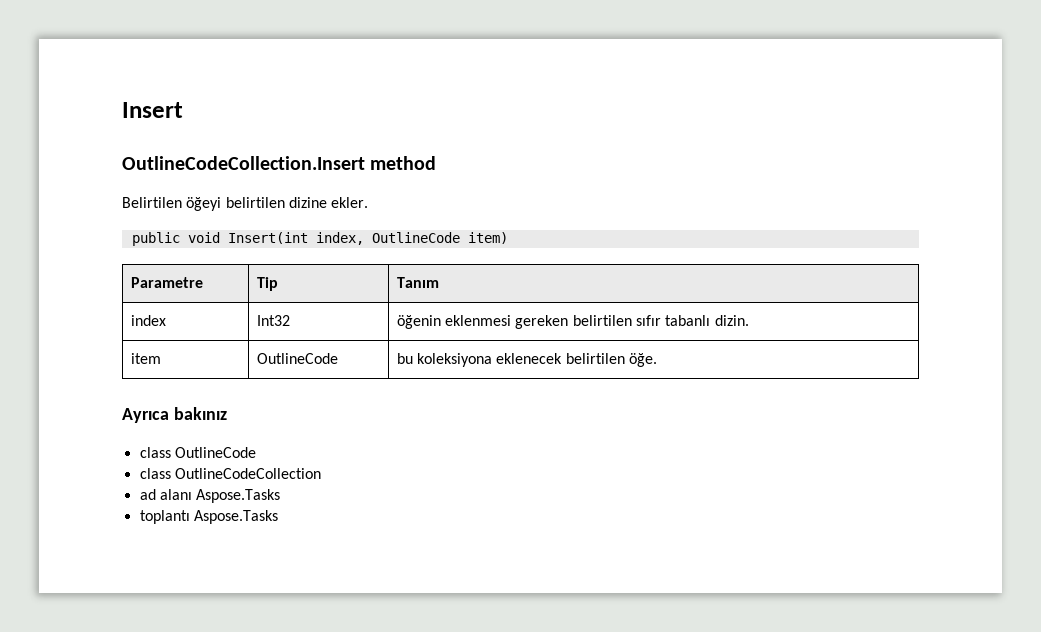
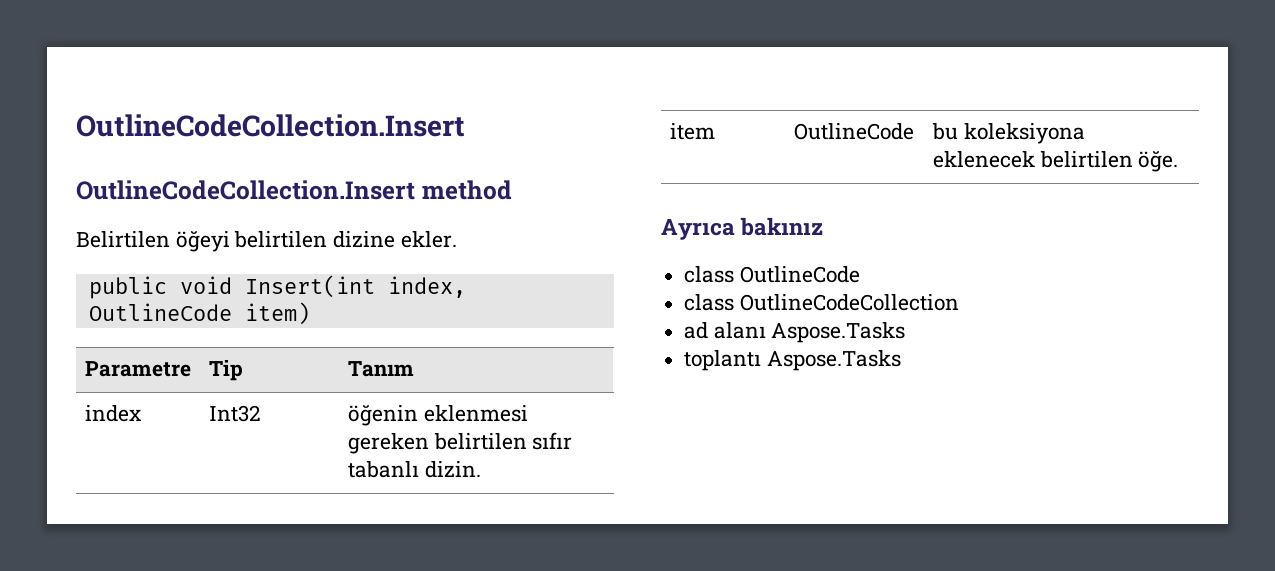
[122,102,183,118] Insert -> [76,114,465,137] OutlineCodeCollection.Insert

